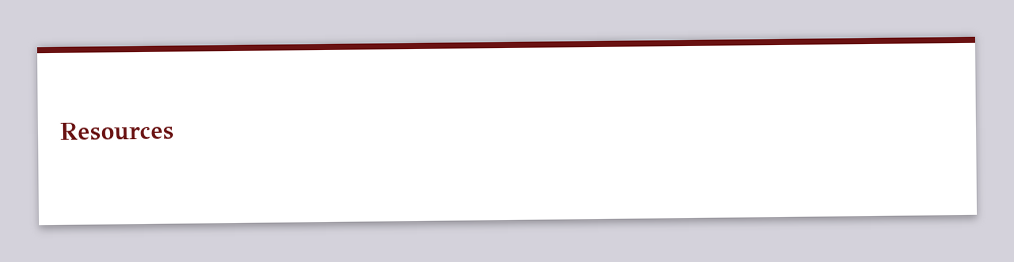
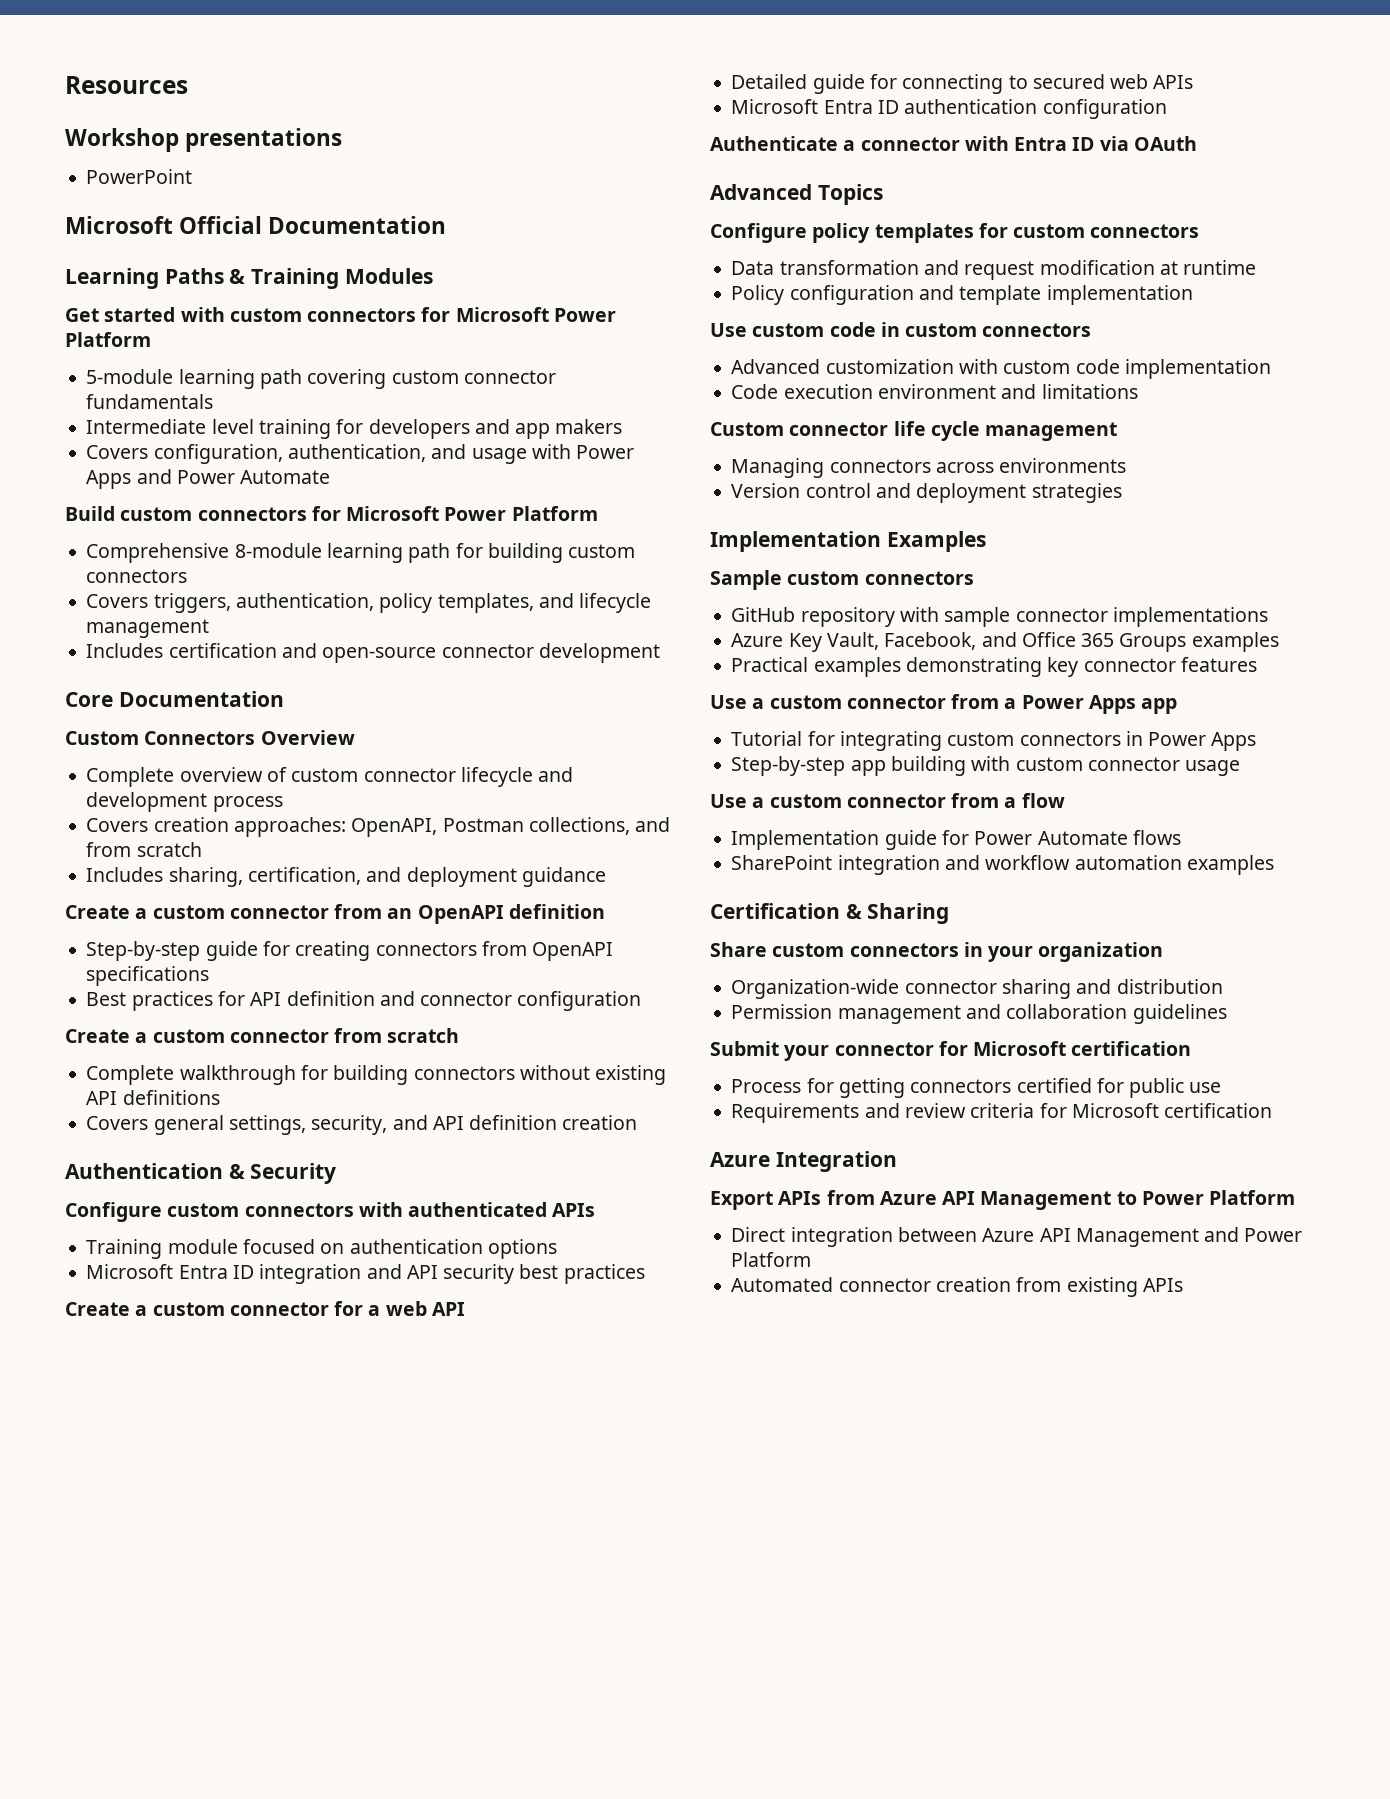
(175, 131) none -> [65,128,343,152] [86,169,193,184] [65,216,447,234] [65,268,433,289] [65,307,616,322] [65,332,151,347] [86,369,556,389] [86,394,214,409] [86,419,623,439] [86,444,635,464] [86,469,331,489] [65,506,598,521] [86,543,636,563] [86,569,188,583] [86,593,652,613] [86,619,210,638] [86,643,660,663] [65,691,284,707] [65,730,355,745] [86,767,574,787] [86,792,283,812] [86,817,671,837] [86,842,202,857] [86,867,606,887] [65,904,605,924] [86,941,614,961] [86,966,210,986] [86,991,642,1011] [65,1028,460,1043] [86,1065,667,1085] [86,1090,220,1105] [86,1115,638,1135] [65,1163,337,1184] [65,1202,596,1222] [86,1239,557,1259] [86,1264,645,1284] [65,1301,465,1316] [731,74,1194,94] [731,99,1167,119] [710,136,1197,151] [710,184,883,205] [710,223,1200,243] [731,260,1257,280] [731,285,1193,305] [710,322,1092,337] [731,359,1271,379] [731,384,1138,399] [710,421,1118,441] [731,458,1127,478] [731,483,1122,503] [710,531,986,552] [710,570,974,590] [731,607,1268,627] [731,632,1279,652] [731,657,1257,677] [710,694,1178,714] [731,731,1257,751] [731,756,1241,776] [710,793,1065,808] [731,830,1181,850] [731,855,1274,875] [710,903,950,924] [710,942,1164,962] [731,979,1223,999] [731,1004,1227,1024] [710,1041,1192,1061] [731,1078,1222,1098] [731,1103,1273,1123] [710,1151,897,1172] [710,1190,1296,1210] [731,1227,1303,1247] [731,1252,812,1267] [731,1277,1183,1297] // Workshop presentations // PowerPoint // Microsoft Official Documentation // Learning Paths & Training Modules // Get started with custom connectors for Microsoft Power Platform // 5-module learning path covering custom connector fundamentals // Intermediate level training for developers and app makers // Covers configuration, authentication, and usage with Power Apps and Power Automate // Build custom connectors for Microsoft Power Platform // Comprehensive 8-module learning path for building custom connectors // Covers triggers, authentication, policy templates, and lifecycle management // Includes certification and open-source connector development // Core Documentation // Custom Connectors Overview // Complete overview of custom connector lifecycle and development process // Covers creation approaches: OpenAPI, Postman collections, and from scratch // Includes sharing, certification, and deployment guidance // Create a custom connector from an OpenAPI definition // Step-by-step guide for creating connectors from OpenAPI specifications // Best practices for API definition and connector configuration // Create a custom connector from scratch // Complete walkthrough for building connectors without existing API definitions // Covers general settings, security, and API definition creation // Authentication & Security // Configure custom connectors with authenticated APIs // Training module focused on authentication options // Microsoft Entra ID integration and API security best practices // Create a custom connector for a web API // Detailed guide for connecting to secured web APIs // Microsoft Entra ID authentication configuration // Authenticate a connector with Entra ID via OAuth // Advanced Topics // Configure policy templates for custom connectors // Data transformation and request modification at runtime // Policy configuration and template implementation // Use custom code in custom connectors // Advanced customization with custom code implementation // Code execution environment and limitations // Custom connector life cycle management // Managing connectors across environments // Version control and deployment strategies // Implementation Examples // Sample custom connectors // GitHub repository with sample connector implementations // Azure Key Vault, Facebook, and Office 365 Groups examples // Practical examples demonstrating key connector features // Use a custom connector from a Power Apps app // Tutorial for integrating custom connectors in Power Apps // Step-by-step app building with custom connector usage // Use a custom connector from a flow // Implementation guide for Power Automate flows // SharePoint integration and workflow automation examples // Certification & Sharing // Share custom connectors in your organization // Organization-wide connector sharing and distribution // Permission management and collaboration guidelines // Submit your connector for Microsoft certification // Process for getting connectors certified for public use // Requirements and review criteria for Microsoft certification // Azure Integration // Export APIs from Azure API Management to Power Platform // Direct integration between Azure API Management and Power Platform // Automated connector creation from existing APIs

